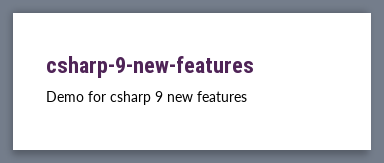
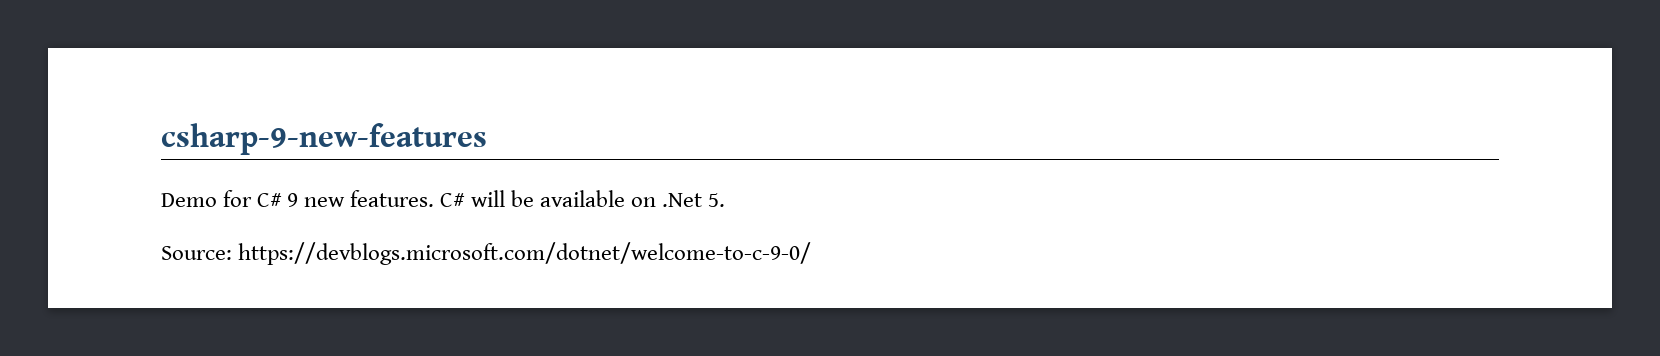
[110,91,151,105] csharp -> [257,193,283,207] C#
[197,91,247,102] features -> [350,190,725,207] [161,242,812,265] features. C# will be available on .Net 5. // Source: https://devblogs.microsoft.com/dotnet/welcome-to-c-9-0/

